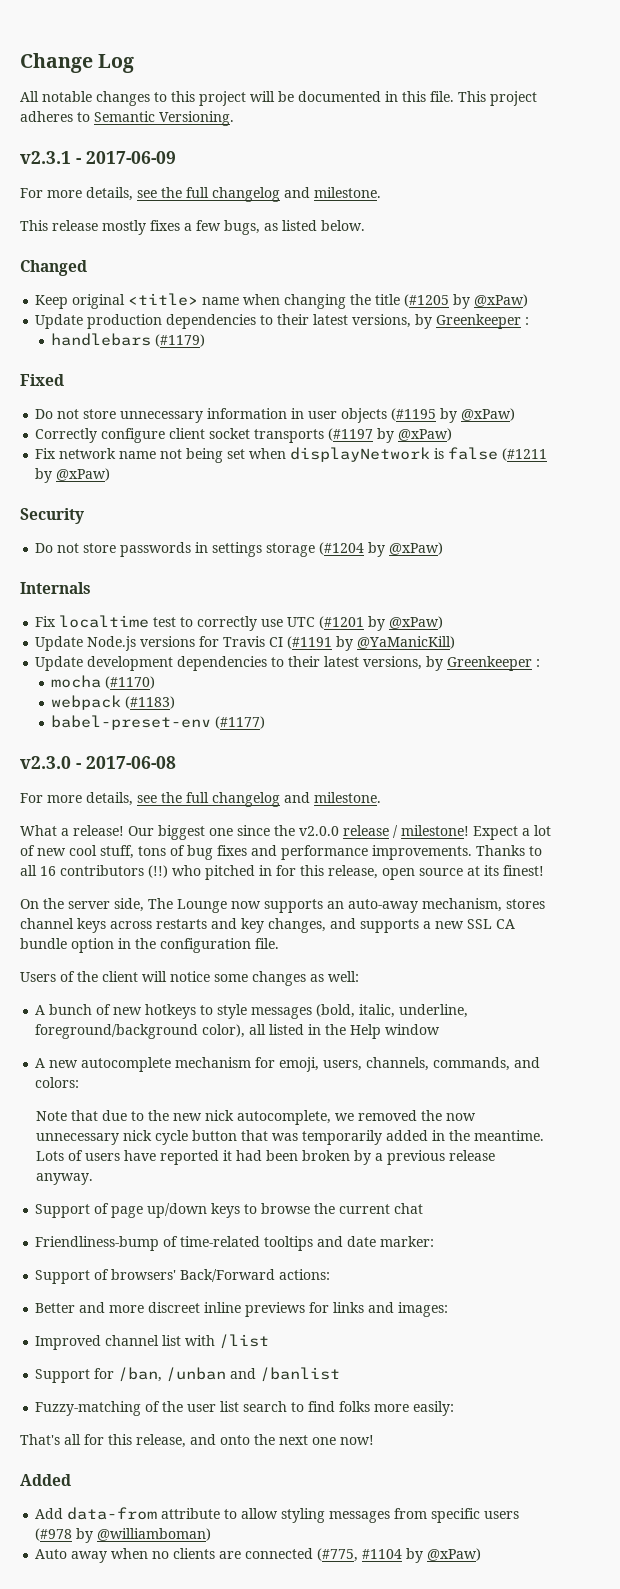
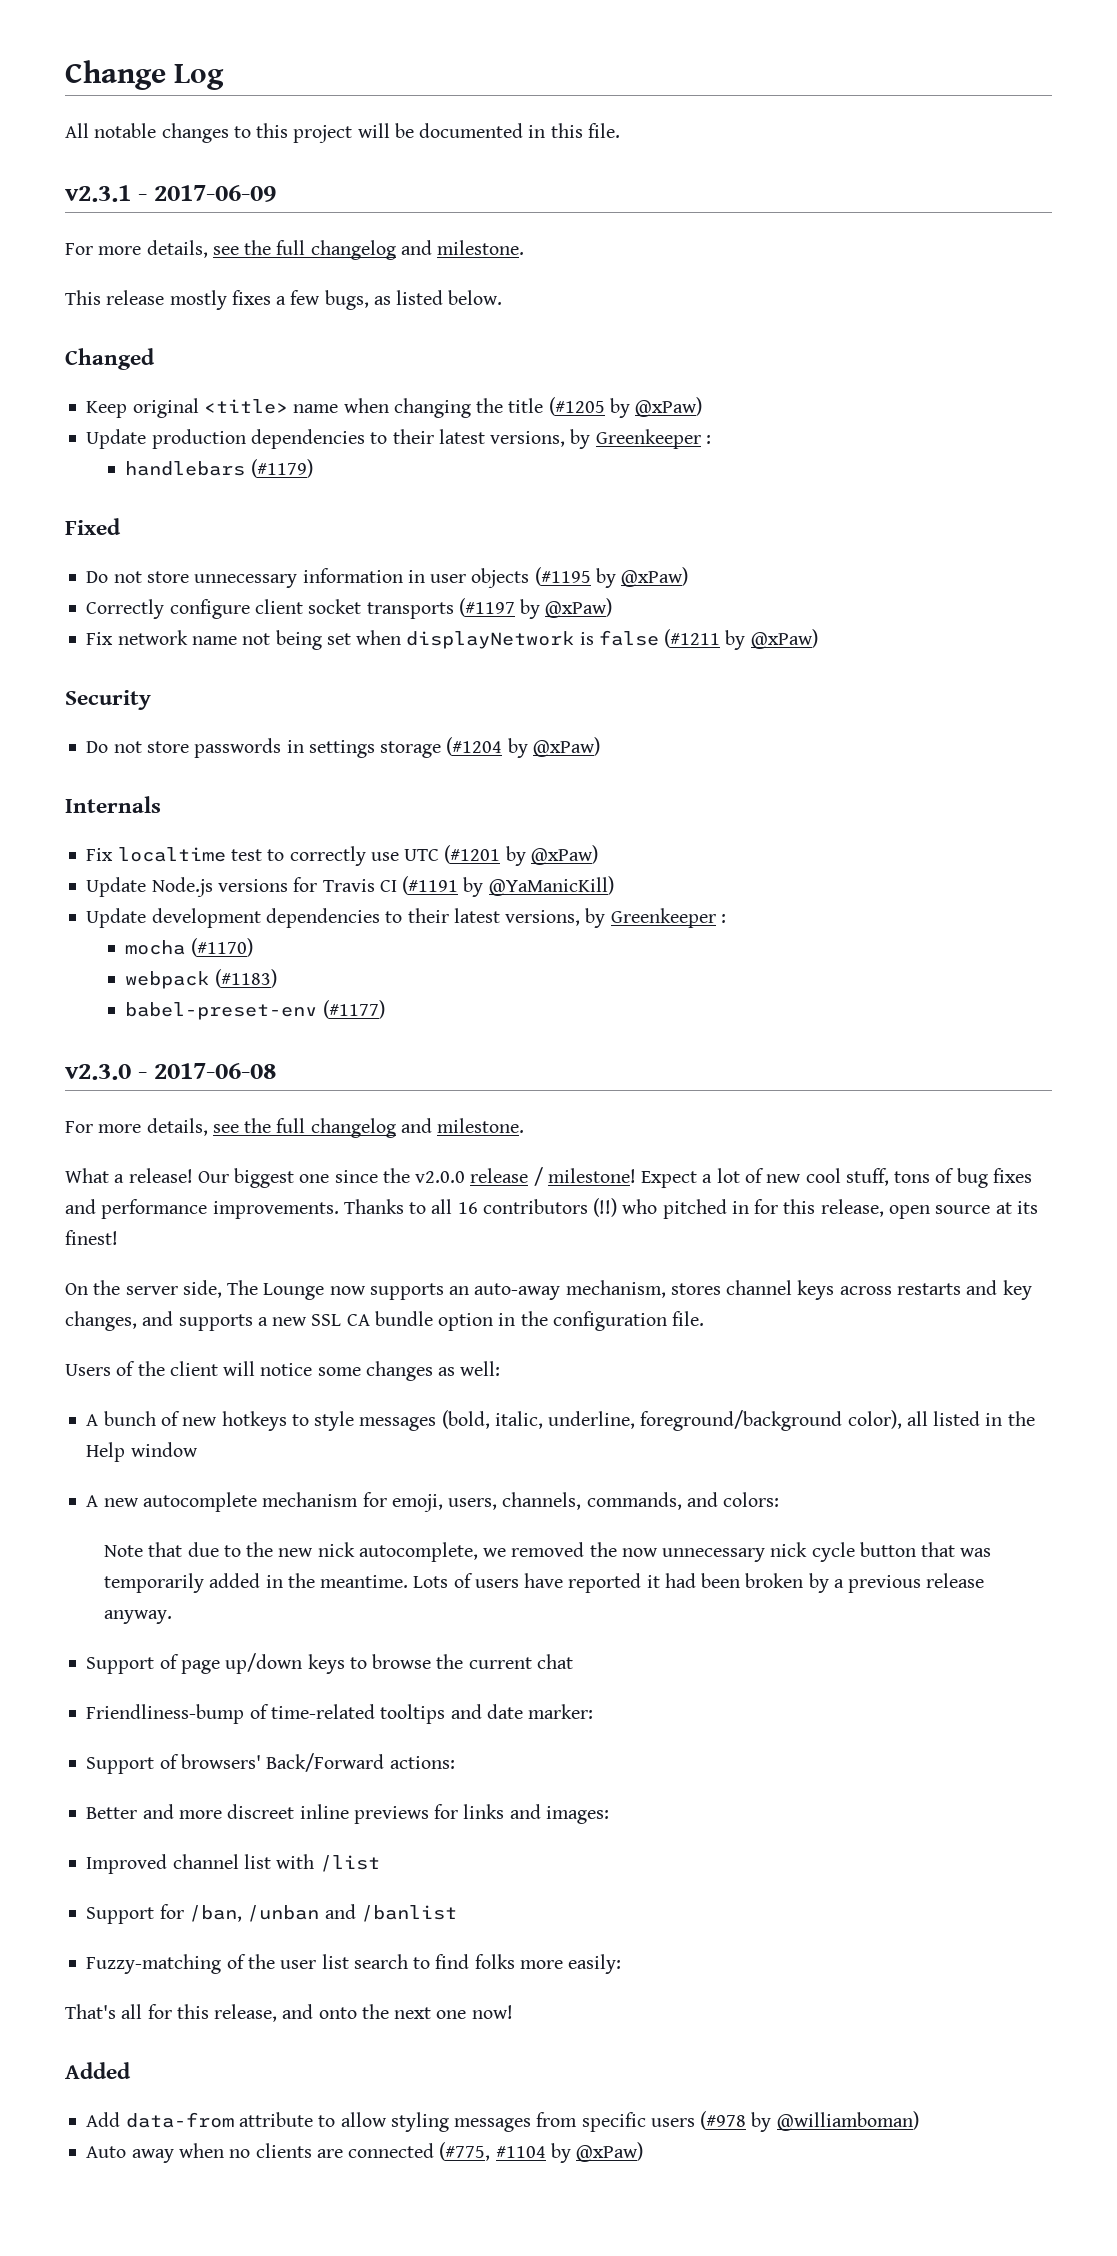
[458,91,537,106] [20,111,234,126] This project adheres to Semantic Versioning. -> (620, 130) none

